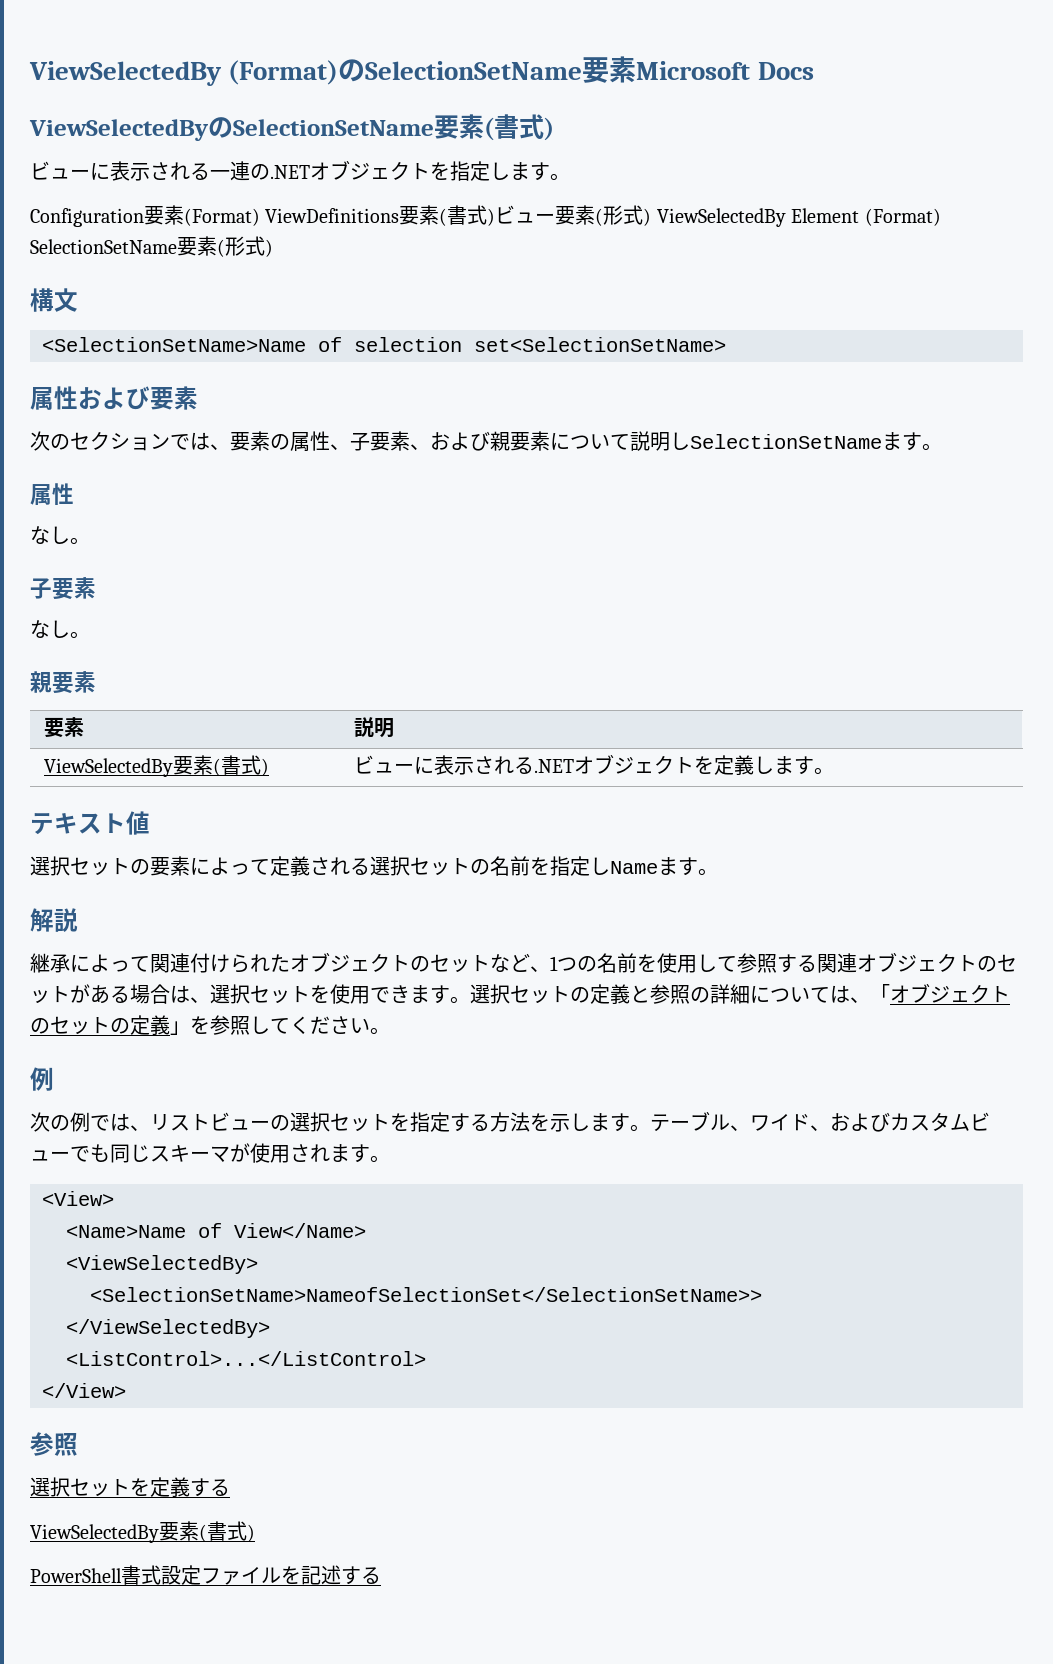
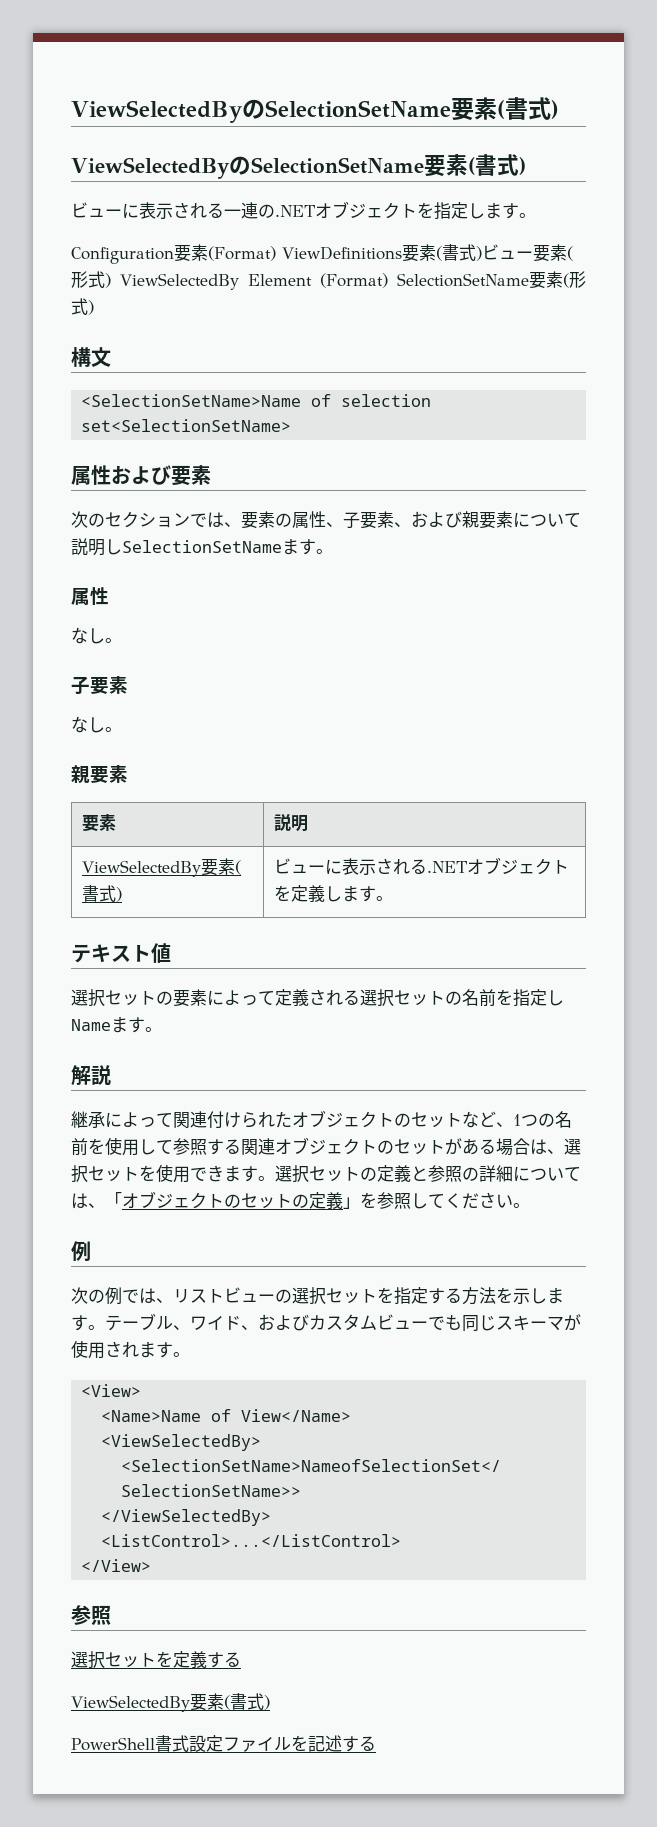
[29,56,814,86] ViewSelectedBy (Format)のSelectionSetName要素Microsoft Docs -> [71,97,559,123] ViewSelectedByのSelectionSetName要素(書式)

